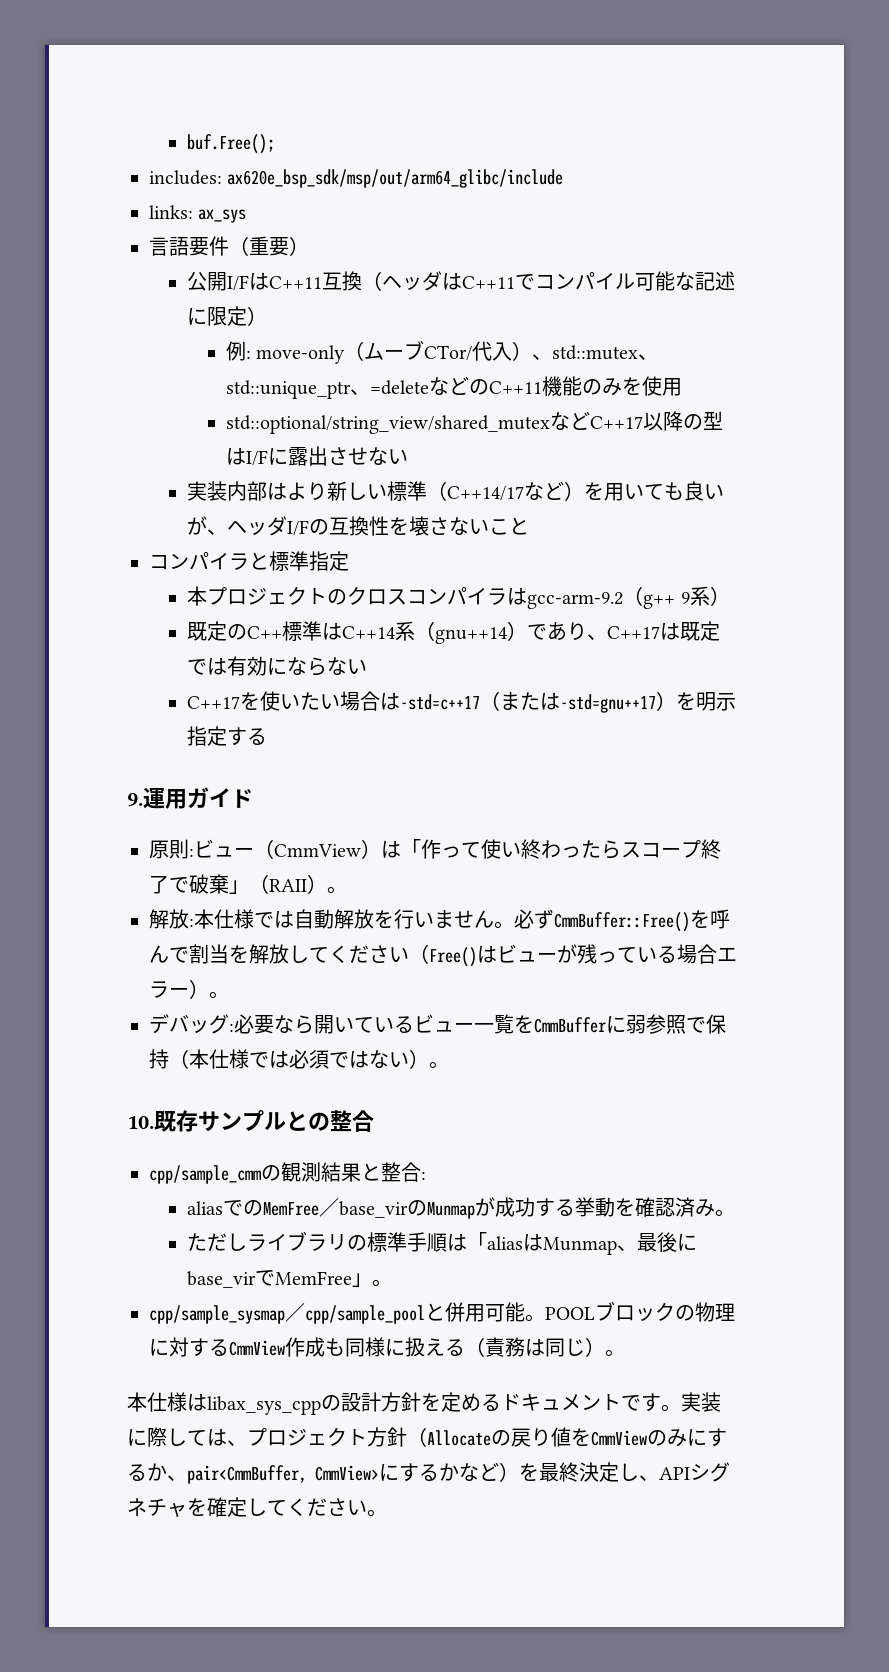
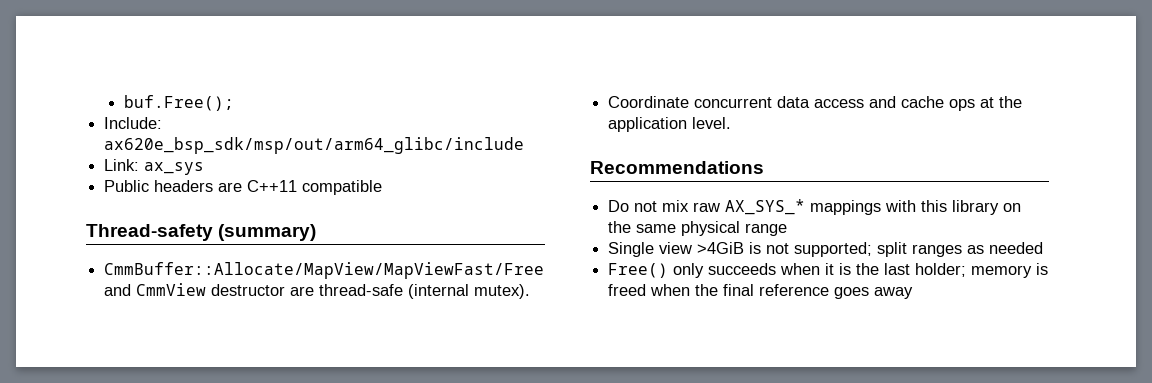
[149,170,222,185] includes: -> [104,117,163,129] Include:
[149,205,193,219] links: -> [104,159,140,171] Link:
[149,236,309,256] [187,271,736,291] [187,306,268,326] [225,340,658,364] [225,376,682,399] [225,411,723,434] [225,446,408,466] [187,481,725,501] [187,516,530,536] [149,551,349,571] [187,586,730,609] [187,621,721,644] [187,656,368,676] [187,691,737,713] [187,726,268,746] [127,787,253,809] [149,839,721,859] [149,874,347,894] [149,909,730,932] [149,944,737,967] [149,979,229,999] [149,1014,726,1034] [149,1049,449,1069] [127,1110,374,1132] [149,1162,426,1184] [187,1197,736,1219] [187,1231,698,1255] [187,1270,393,1288] [149,1301,735,1324] [149,1337,625,1357] [127,1392,721,1415] [127,1427,727,1447] [127,1462,730,1484] [127,1497,387,1517] 言語要件（重要） // 公開I/FはC++11互換（ヘッダはC++11でコンパイル可能な記述に限定） // 例: move-only（ムーブCTor/代入）、std::mutex、std::unique_ptr、=deleteなどのC++11機能のみを使用 // std::optional/string_view/shared_mutexなどC++17以降の型はI/Fに露出させない // 実装内部はより新しい標準（C++14/17など）を用いても良いが、ヘッダI/Fの互換性を壊さないこと // コンパイラと標準指定 // 本プロジェクトのクロスコンパイラはgcc-arm-9.2（g++ 9系） // 既定のC++標準はC++14系（gnu++14）であり、C++17は既定では有効にならない // C++17を使いたい場合は-std=c++17（または-std=gnu++17）を明示指定する // 9.運用ガイド // 原則:ビュー（CmmView）は「作って使い終わったらスコープ終了で破棄」（RAII）。 // 解放:本仕様では自動解放を行いません。必ずCmmBuffer::Free()を呼んで割当を解放してください（Free()はビューが残っている場合エラー）。 // デバッグ:必要なら開いているビュー一覧をCmmBufferに弱参照で保持（本仕様では必須ではない）。 // 10.既存サンプルとの整合 // cpp/sample_cmmの観測結果と整合: // aliasでのMemFree／base_virのMunmapが成功する挙動を確認済み。 // ただしライブラリの標準手順は「aliasはMunmap、最後にbase_virでMemFree」。 // cpp/sample_sysmap／cpp/sample_poolと併用可能。POOLブロックの物理に対するCmmView作成も同様に扱える（責務は同じ）。 // 本仕様はlibax_sys_cppの設計方針を定めるドキュメントです。実装に際しては、プロジェクト方針（Allocateの戻り値をCmmViewのみにするか、pair<CmmBuffer, CmmView>にするかなど）を最終決定し、APIシグネチャを確定してください。 -> [104,180,383,195] [86,224,317,241] [104,262,545,279] [104,283,531,299] [608,96,1023,111] [608,117,732,132] [590,161,764,174] [608,199,1022,215] [608,221,788,236] [608,242,1044,257] [608,263,1049,278] [608,284,914,299] Public headers are C++11 compatible // Thread-safety (summary) // CmmBuffer::Allocate/MapView/MapViewFast/Free and CmmView destructor are thread-safe (internal mutex). // Coordinate concurrent data access and cache ops at the application level. // Recommendations // Do not mix raw AX_SYS_* mappings with this library on the same physical range // Single view >4GiB is not supported; split ranges as needed // Free() only succeeds when it is the last holder; memory is freed when the final reference goes away

